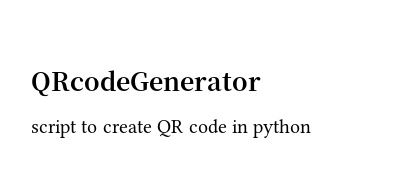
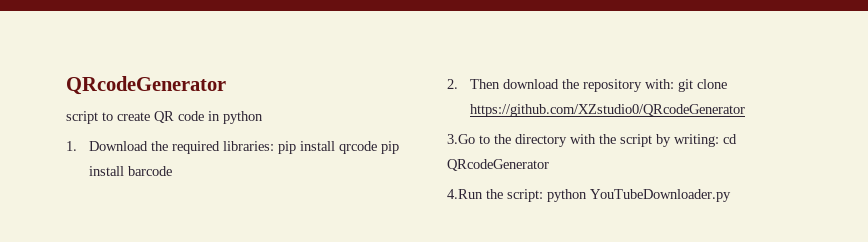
(312, 128) none -> [66,141,400,154] [89,166,173,176] [447,79,728,92] [470,104,746,117] [447,134,737,147] [447,159,549,171] [447,189,731,202] // 1. Download the required libraries: pip install qrcode pip install barcode // 2. Then download the repository with: git clone https://github.com/XZstudio0/QRcodeGenerator // 3.Go to the directory with the script by writing: cd QRcodeGenerator // 4.Run the script: python YouTubeDownloader.py

